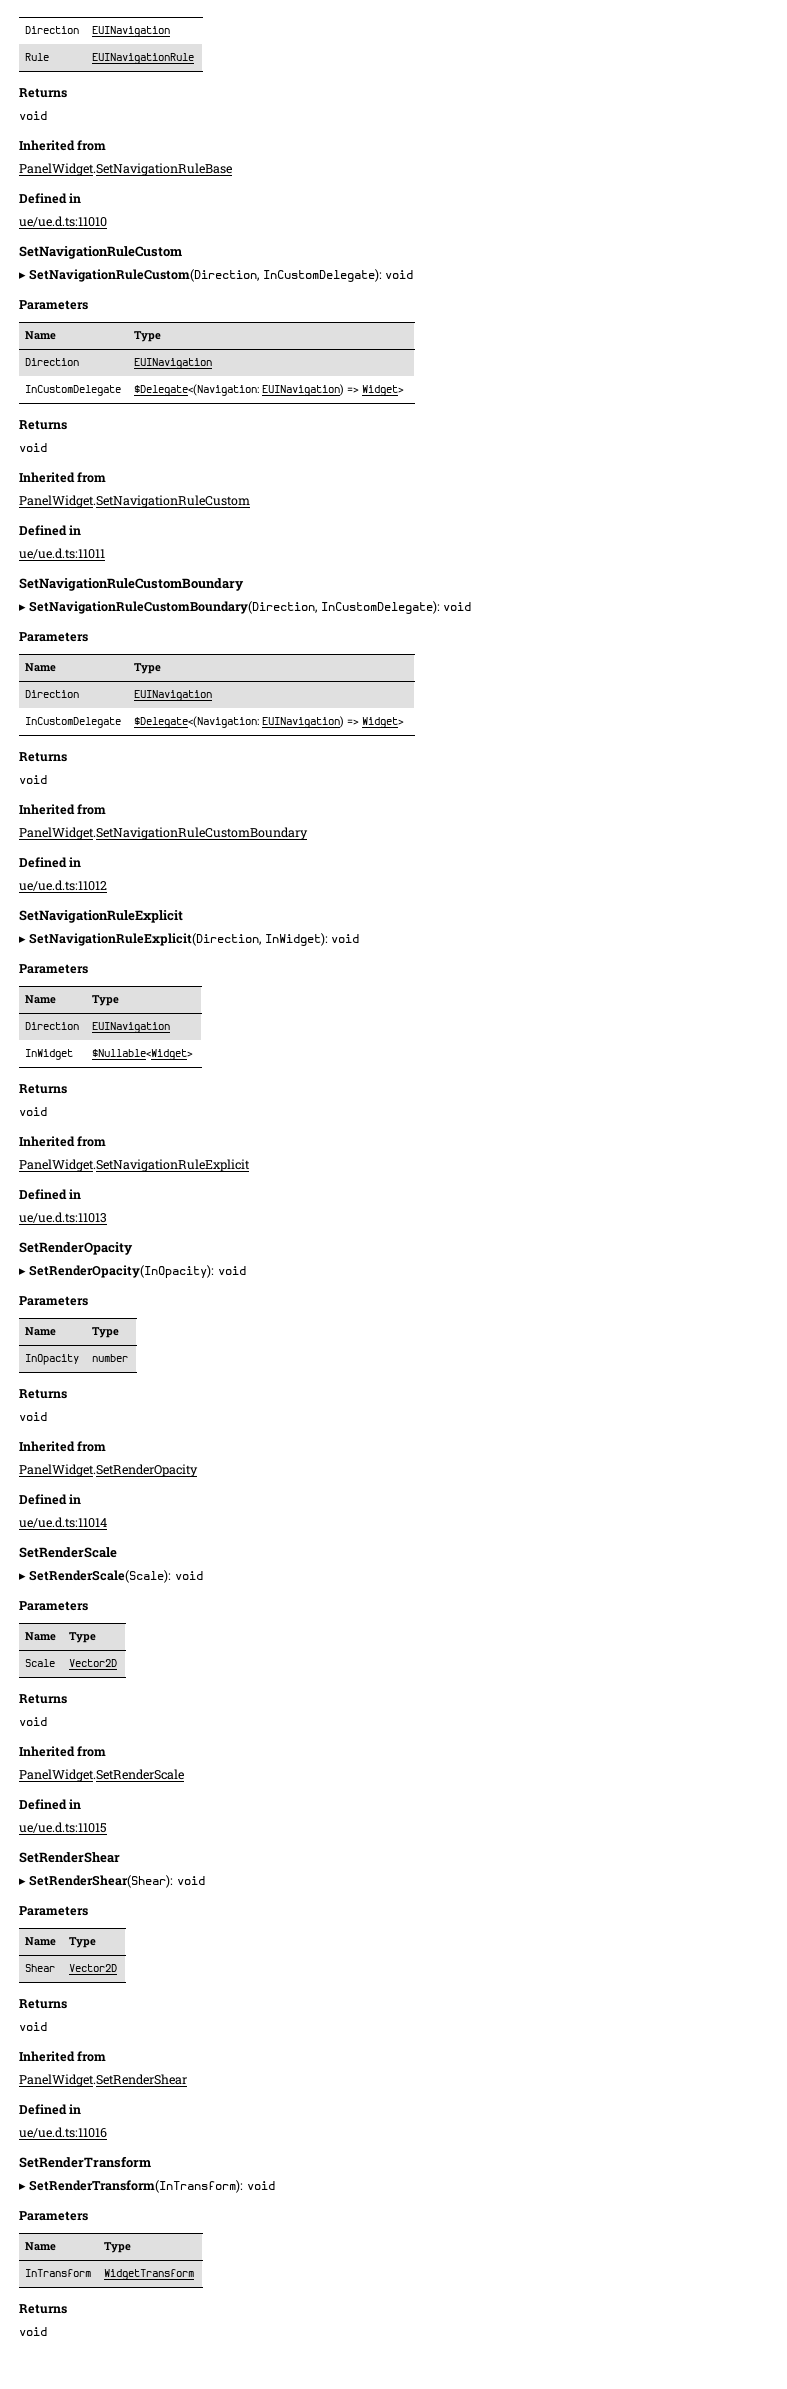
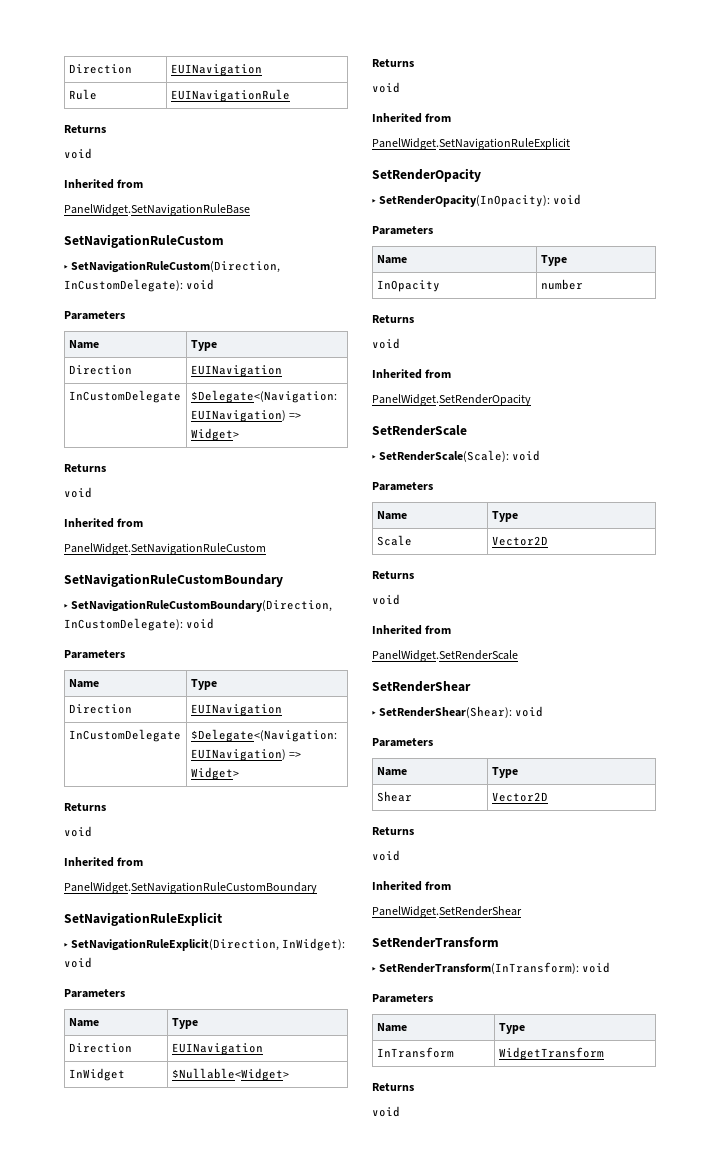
[19,193,82,204] [19,216,107,227] // Defined in // ue/ue.d.ts:11010 -> (250, 210) none
[19,525,82,536] [19,548,105,559] // Defined in // ue/ue.d.ts:11011 -> (266, 549) none
[19,857,82,868] [19,880,107,891] // Defined in // ue/ue.d.ts:11012 -> (317, 888) none
[19,1189,82,1200] [19,1212,107,1223] // Defined in // ue/ue.d.ts:11013 -> (570, 144) none
[19,1494,82,1505] [19,1517,107,1528] // Defined in // ue/ue.d.ts:11014 -> (531, 400) none
[19,1799,82,1810] [19,1822,107,1833] // Defined in // ue/ue.d.ts:11015 -> (518, 656) none
[19,2104,82,2115] [19,2127,107,2138] // Defined in // ue/ue.d.ts:11016 -> (522, 912) none

